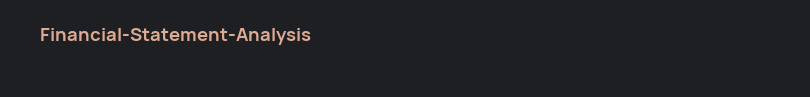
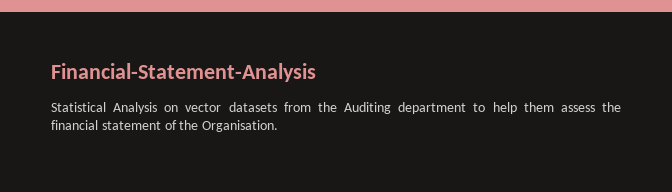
(311, 36) none -> [51,102,621,114] [51,120,279,132] // Statistical Analysis on vector datasets from the Auditing department to help them assess the financial statement of the Organisation.

